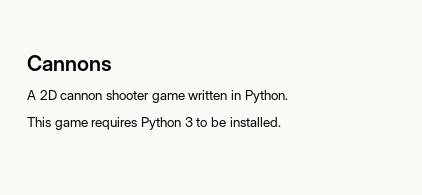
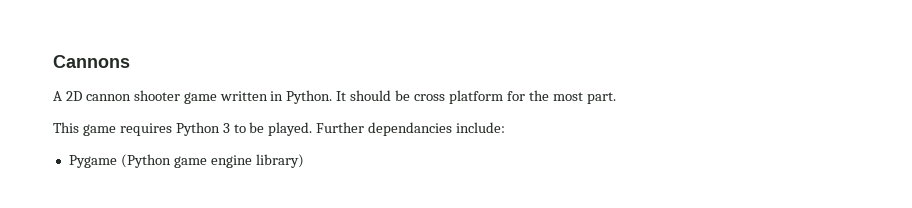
(288, 96) none -> [336,90,616,104] It should be cross platform for the most part.
[229,117,281,127] installed. -> [268,122,506,136] [68,154,304,168] played. Further dependancies include: // Pygame (Python game engine library)

